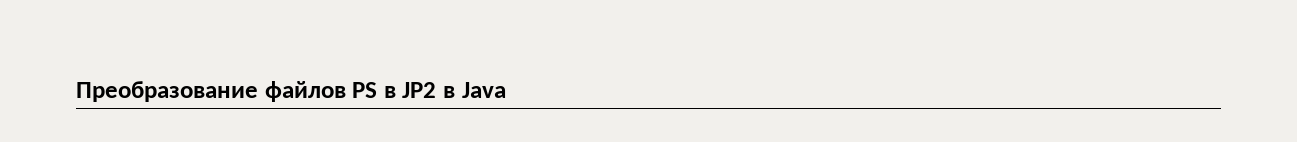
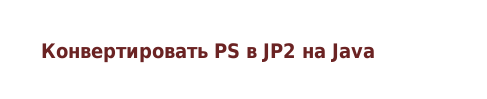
[76,81,346,102] Преобразование файлов -> [41,43,208,63] Конвертировать
[443,86,456,98] в -> [302,46,326,59] на

